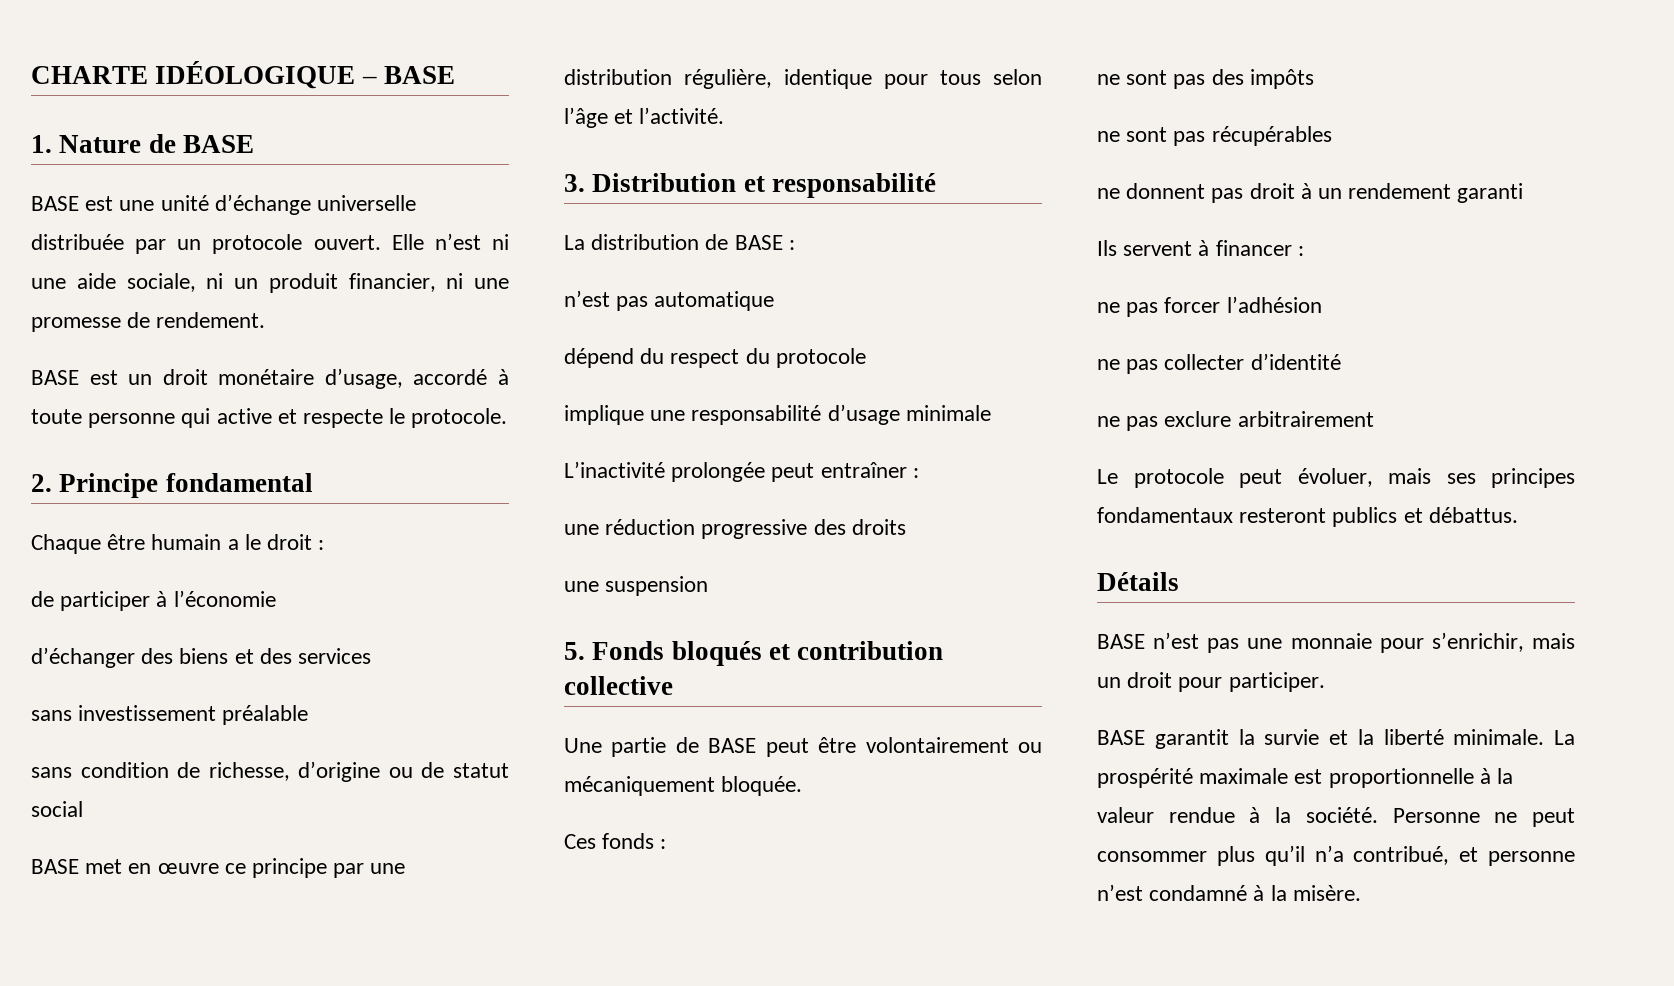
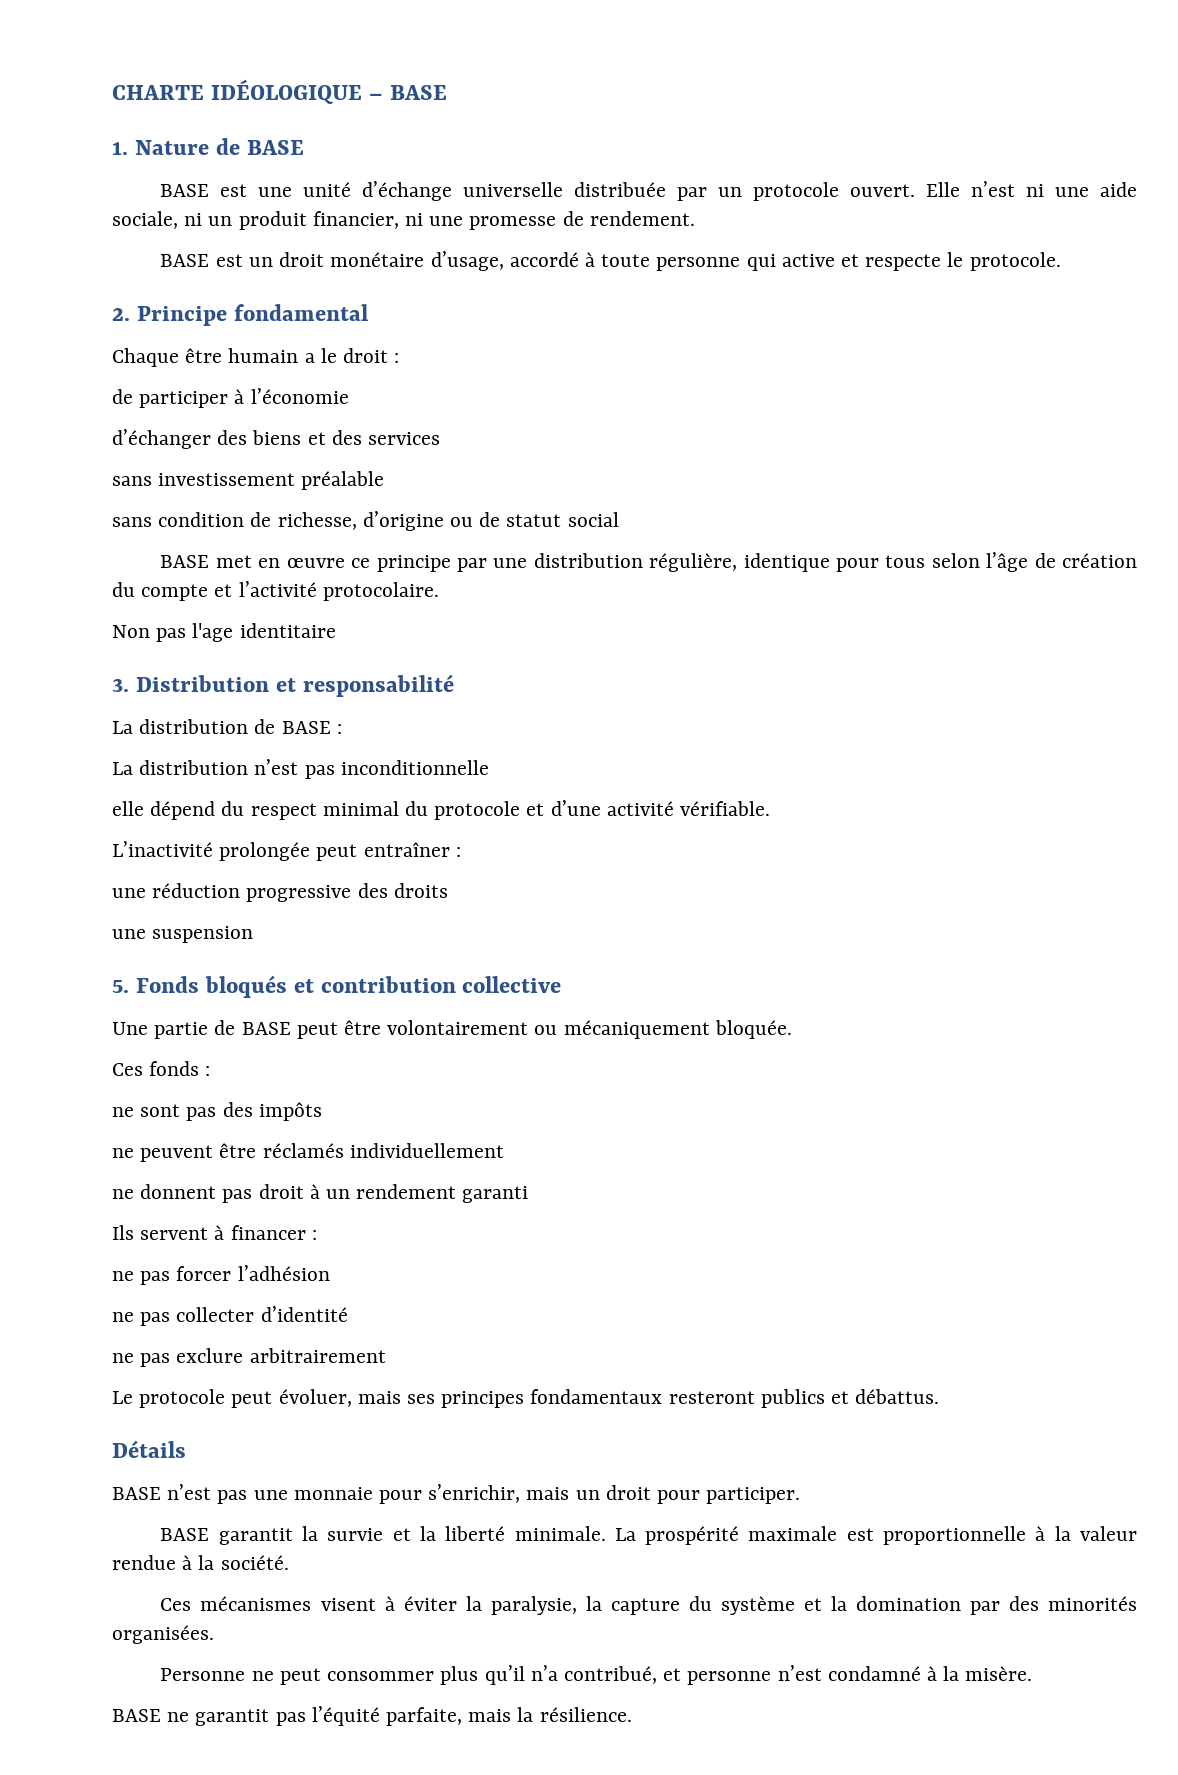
[614,107,725,124] et l’activité. -> [1034,553,1138,568] [112,581,439,601] [112,623,336,642] de création du compte et l’activité protocolaire. // Non pas l'age identitaire
[564,290,775,311] n’est pas automatique // -> [112,759,489,779] [112,801,144,816] La distribution n’est pas inconditionnelle // elle
(740, 358) none -> [322,801,399,816] minimal
[564,404,991,425] // implique une responsabilité d’usage minimale -> [526,800,771,816] et d’une activité vérifiable.
[1126,126,1332,146] sont pas récupérables -> [140,1143,504,1162] peuvent être réclamés individuellement
(1378, 815) none -> [160,1596,1138,1615] [112,1625,214,1644] // Ces mécanismes visent à éviter la paralysie, la capture du système et la domination par des minorités organisées. //
(1361, 893) none -> [112,1706,632,1726] // BASE ne garantit pas l’équité parfaite, mais la résilience.

